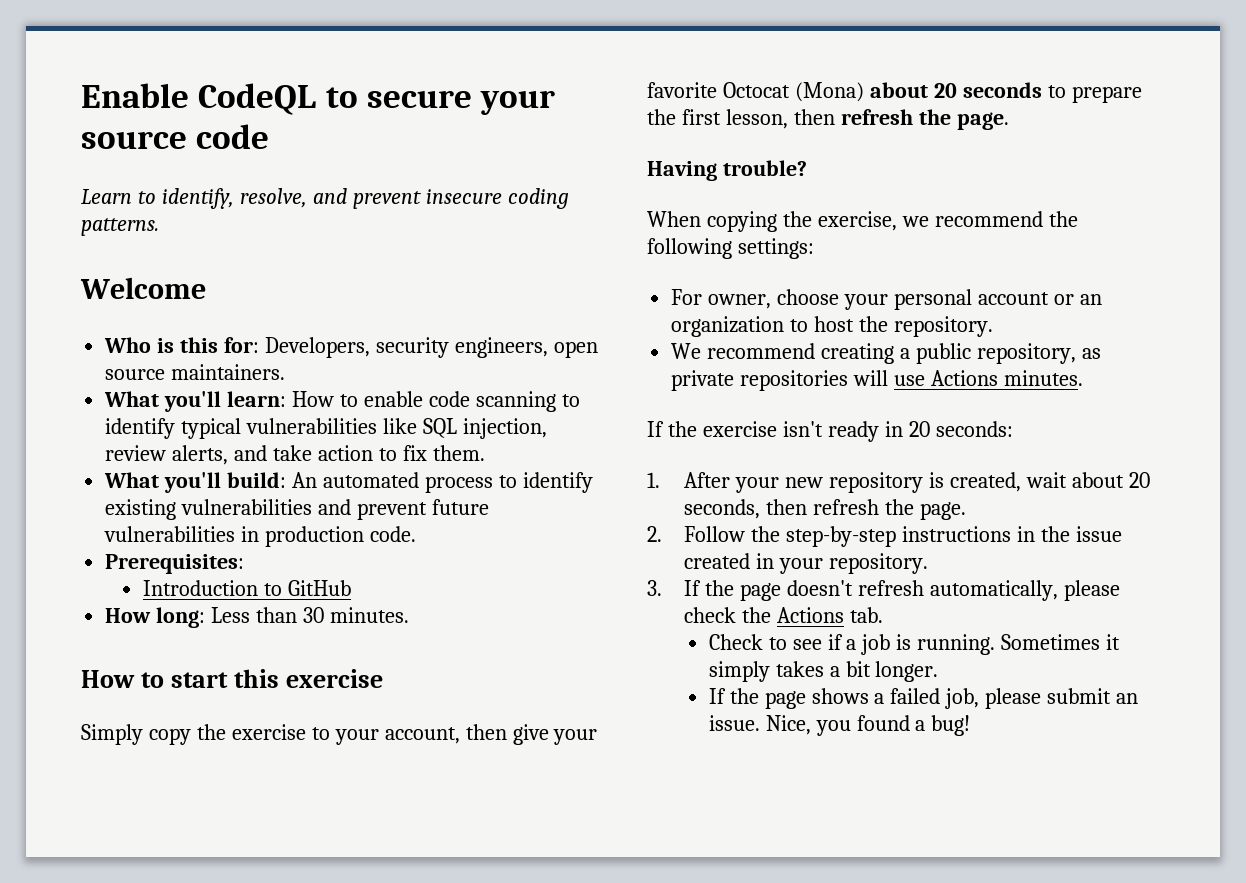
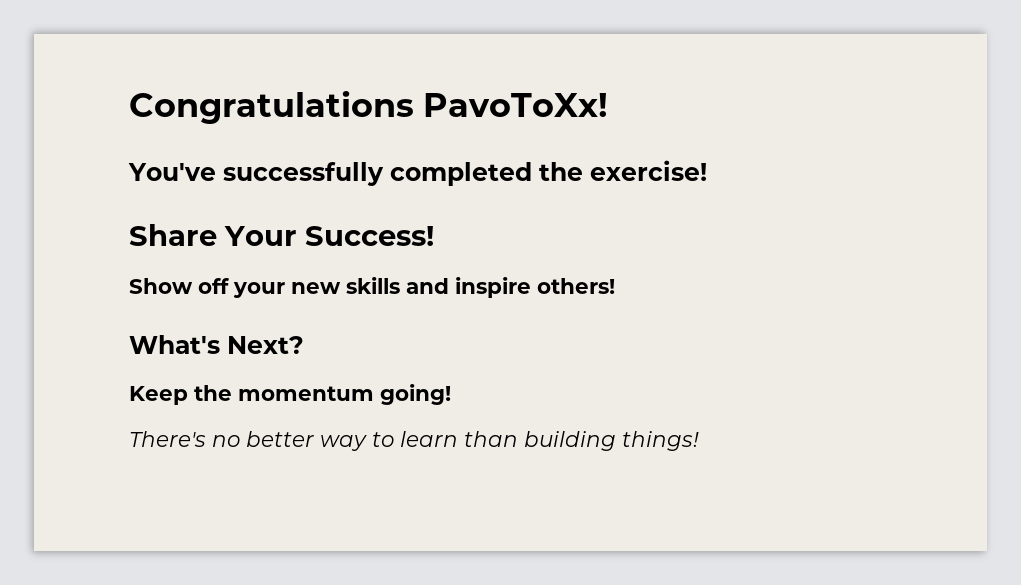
[81,83,556,115] [81,124,270,149] [81,188,569,209] [81,218,159,236] [80,277,206,299] [104,337,598,358] [105,364,286,380] [104,391,580,412] [105,418,547,439] [105,445,485,465] [104,472,593,493] [105,499,489,520] [104,526,417,547] [105,554,245,574] [142,580,351,596] [105,607,409,628] [81,669,383,688] [81,724,598,745] [647,82,1142,103] [647,109,1009,130] [647,160,807,181] [647,211,1078,232] [647,238,814,259] [671,289,1102,310] [671,316,993,337] [671,343,1101,364] [671,370,1083,391] [647,421,1013,442] [647,472,1151,493] [684,499,967,520] [647,526,1123,547] [684,553,929,574] [647,580,1121,601] [684,607,884,623] [708,634,1121,655] [708,661,939,682] [708,688,1139,709] [708,715,971,736] Enable CodeQL to secure your source code // Learn to identify, resolve, and prevent insecure coding patterns. // Welcome // Who is this for: Developers, security engineers, open source maintainers. // What you'll learn: How to enable code scanning to identify typical vulnerabilities like SQL injection, review alerts, and take action to fix them. // What you'll build: An automated process to identify existing vulnerabilities and prevent future vulnerabilities in production code. // Prerequisites: // Introduction to GitHub // How long: Less than 30 minutes. // How to start this exercise // Simply copy the exercise to your account, then give your favorite Octocat (Mona) about 20 seconds to prepare the first lesson, then refresh the page. // Having trouble? // When copying the exercise, we recommend the following settings: // For owner, choose your personal account or an organization to host the repository. // We recommend creating a public repository, as private repositories will use Actions minutes. // If the exercise isn't ready in 20 seconds: // 1. After your new repository is created, wait about 20 seconds, then refresh the page. // 2. Follow the step-by-step instructions in the issue created in your repository. // 3. If the page doesn't refresh automatically, please check the Actions tab. // Check to see if a job is running. Sometimes it simply takes a bit longer. // If the page shows a failed job, please submit an issue. Nice, you found a bug! -> [129,91,609,124] [128,160,707,186] [129,224,434,246] [129,277,615,298] [129,335,304,354] [129,384,451,405] [129,431,699,451] Congratulations PavoToXx! // You've successfully completed the exercise! // Share Your Success! // Show off your new skills and inspire others! // What's Next? // Keep the momentum going! // There's no better way to learn than building things!

